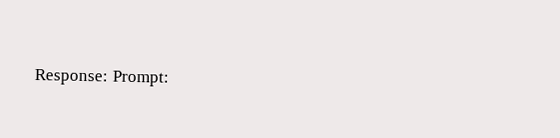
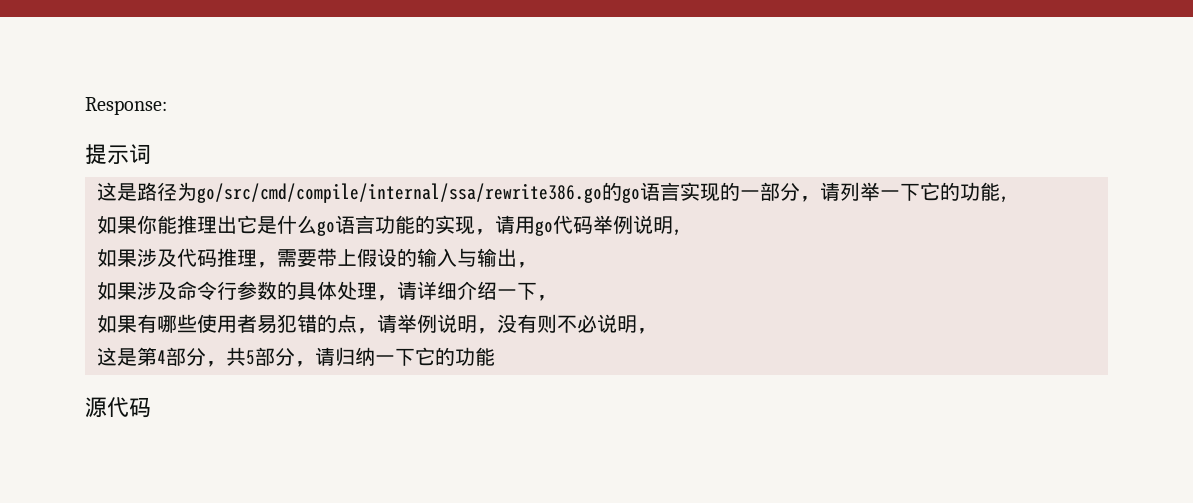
[111,70,169,87] Prompt: -> [85,144,151,164] [97,182,1009,203] [97,215,682,236] [97,248,537,268] [97,281,557,301] [97,314,657,334] [97,347,495,367] [85,397,151,418] // 提示词 // 这是路径为go/src/cmd/compile/internal/ssa/rewrite386.go的go语言实现的一部分，请列举一下它的功能, // 如果你能推理出它是什么go语言功能的实现，请用go代码举例说明, // 如果涉及代码推理，需要带上假设的输入与输出， // 如果涉及命令行参数的具体处理，请详细介绍一下， // 如果有哪些使用者易犯错的点，请举例说明，没有则不必说明， // 这是第4部分，共5部分，请归纳一下它的功能 // 源代码

